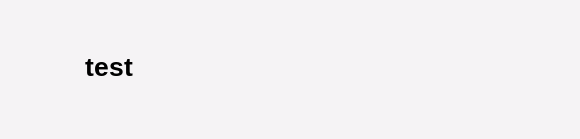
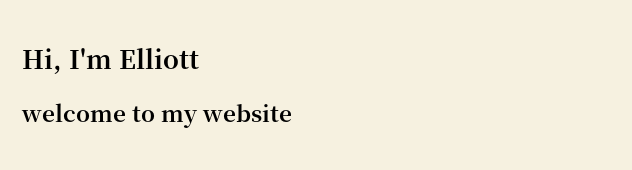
[85,59,133,76] test -> [22,48,199,74] [21,103,293,128] Hi, I'm Elliott // welcome to my website

